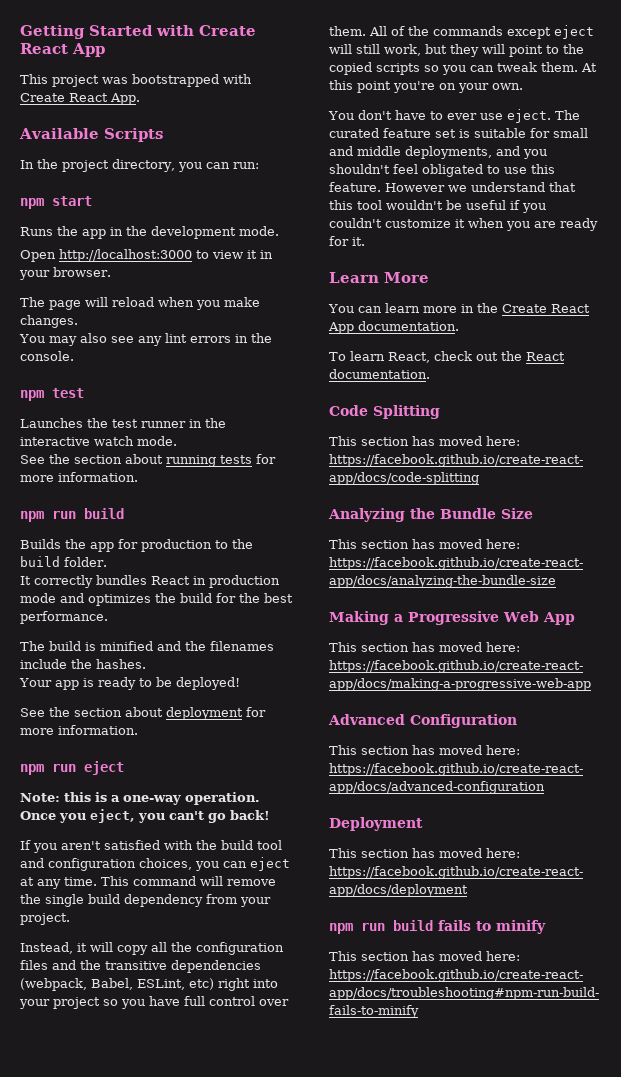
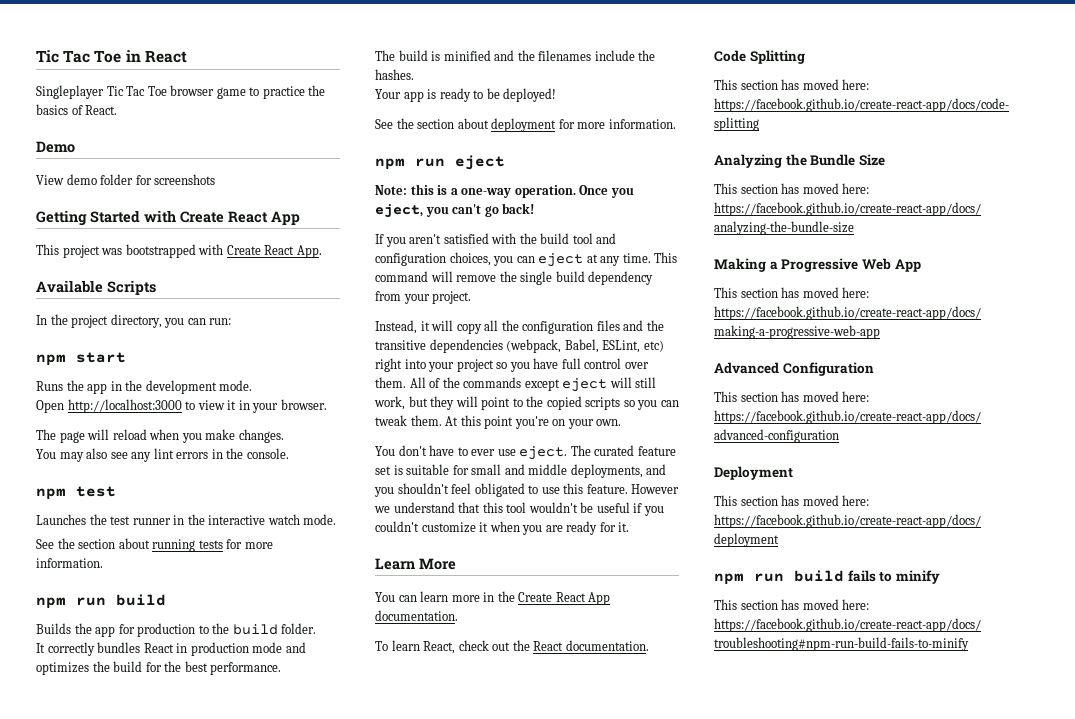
(20, 32) none -> [36,50,187,63] [36,85,326,99] [36,104,118,115] [36,141,75,153] [36,174,216,185] Tic Tac Toe in React // Singleplayer Tic Tac Toe browser game to practice the basics of React. // Demo // View demo folder for screenshots //

